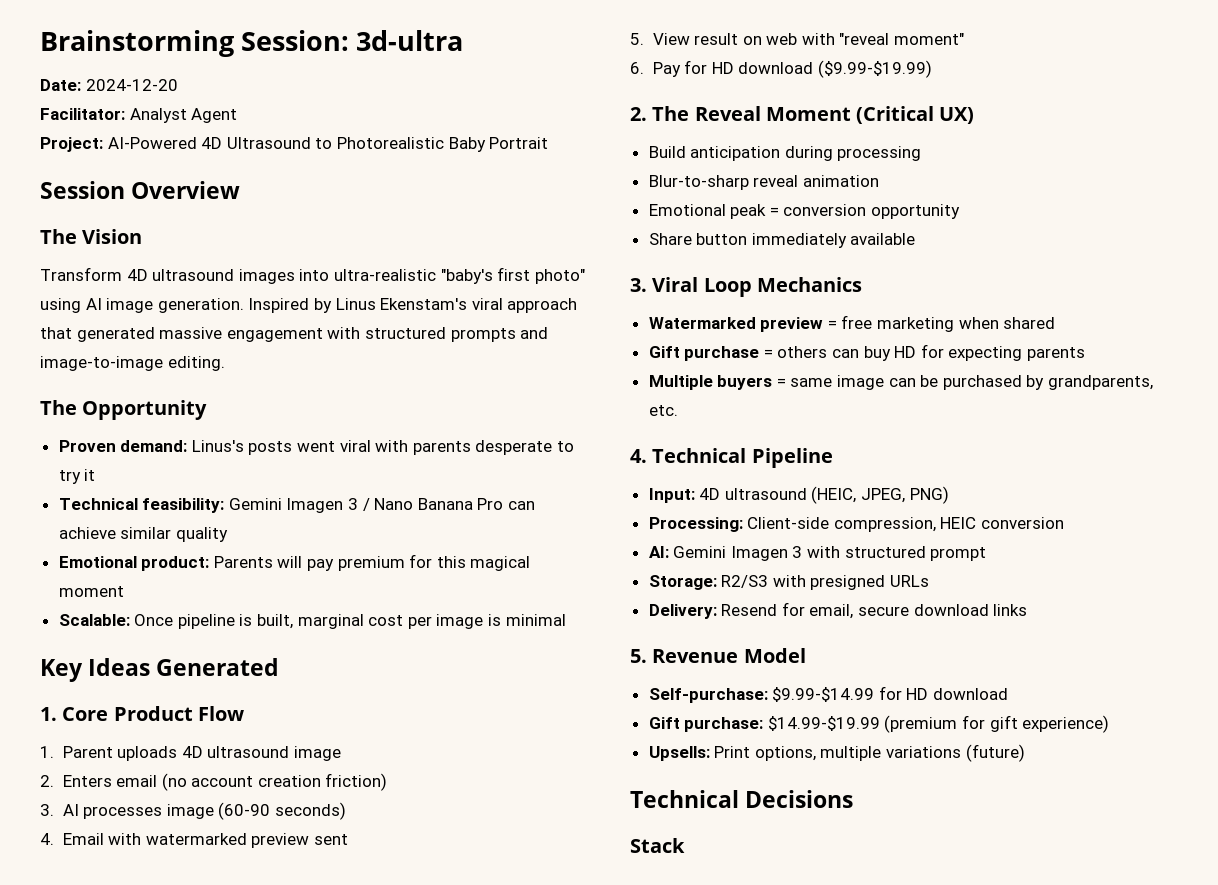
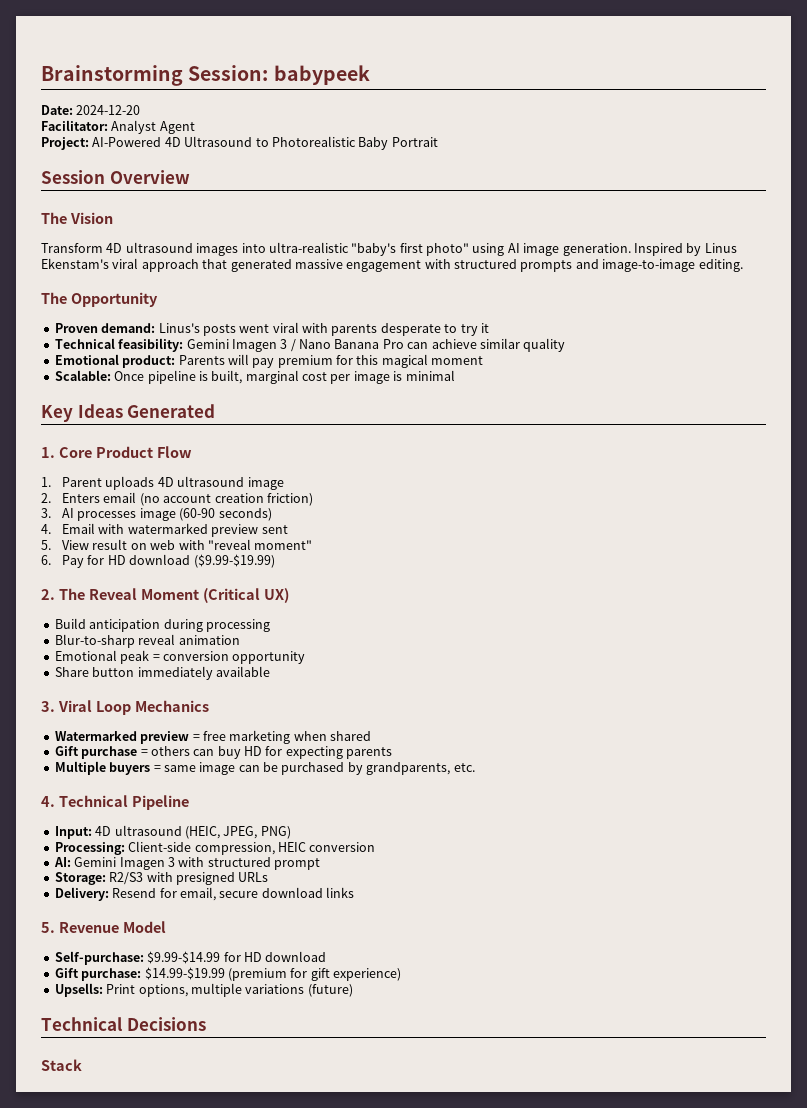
[356,30,464,51] 3d-ultra -> [273,65,370,85] babypeek

